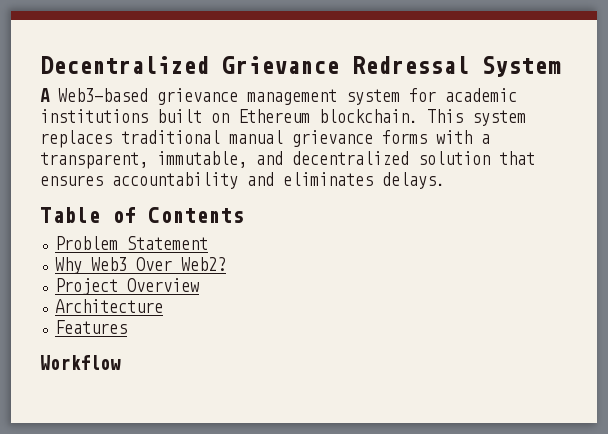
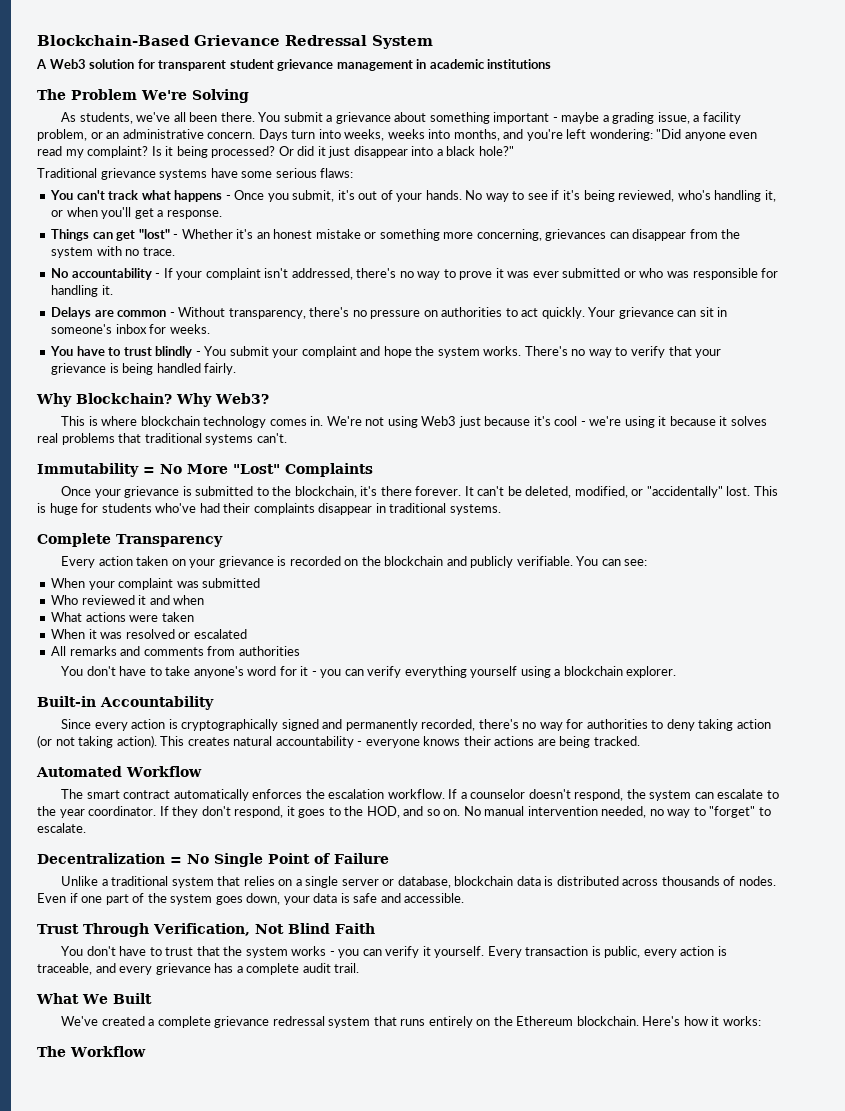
[40,56,209,74] Decentralized -> [37,35,190,46] Blockchain-Based
[58,88,517,105] [40,109,526,126] [40,130,490,148] [40,151,535,169] [40,172,445,189] [40,207,244,223] [55,236,209,250] [55,257,227,274] [55,278,200,295] [55,299,164,313] [55,320,128,334] Web3-based grievance management system for academic institutions built on Ethereum blockchain. This system replaces traditional manual grievance forms with a transparent, immutable, and decentralized solution that ensures accountability and eliminates delays. // Table of Contents // Problem Statement // Why Web3 Over Web2? // Project Overview // Architecture // Features // -> [49,59,552,71] [37,89,249,103] [61,112,741,124] [37,129,758,141] [37,146,514,158] [37,168,354,180] [50,190,776,202] [51,207,222,219] [51,229,741,241] [51,246,175,258] [51,268,779,280] [51,285,113,297] [51,307,728,319] [51,324,210,334] [50,346,722,358] [51,363,237,375] [36,393,269,407] [61,416,767,428] [37,433,287,445] [37,463,373,477] [61,486,778,498] [37,503,501,515] [37,533,223,547] [61,556,648,568] [51,578,261,590] [51,595,205,605] [51,612,194,622] [51,629,247,639] [51,646,300,656] [61,666,677,678] [37,696,214,710] [61,719,771,731] [37,735,640,748] [36,766,202,777] [61,789,779,801] [37,806,771,818] [37,823,86,833] [37,853,389,867] [61,876,776,888] [37,893,465,905] [37,923,375,937] [61,946,727,958] [37,963,360,975] [36,993,152,1004] [61,1016,761,1028] [37,1046,66,1057] Web3 solution for transparent student grievance management in academic institutions // The Problem We're Solving // As students, we've all been there. You submit a grievance about something important - maybe a grading issue, a facility problem, or an administrative concern. Days turn into weeks, weeks into months, and you're left wondering: "Did anyone even read my complaint? Is it being processed? Or did it just disappear into a black hole?" // Traditional grievance systems have some serious flaws: // You can't track what happens - Once you submit, it's out of your hands. No way to see if it's being reviewed, who's handling it, or when you'll get a response. // Things can get "lost" - Whether it's an honest mistake or something more concerning, grievances can disappear from the system with no trace. // No accountability - If your complaint isn't addressed, there's no way to prove it was ever submitted or who was responsible for handling it. // Delays are common - Without transparency, there's no pressure on authorities to act quickly. Your grievance can sit in someone's inbox for weeks. // You have to trust blindly - You submit your complaint and hope the system works. There's no way to verify that your grievance is being handled fairly. // Why Blockchain? Why Web3? // This is where blockchain technology comes in. We're not using Web3 just because it's cool - we're using it because it solves real problems that traditional systems can't. // Immutability = No More "Lost" Complaints // Once your grievance is submitted to the blockchain, it's there forever. It can't be deleted, modified, or "accidentally" lost. This is huge for students who've had their complaints disappear in traditional systems. // Complete Transparency // Every action taken on your grievance is recorded on the blockchain and publicly verifiable. You can see: // When your complaint was submitted // Who reviewed it and when // What actions were taken // When it was resolved or escalated // All remarks and comments from authorities // You don't have to take anyone's word for it - you can verify everything yourself using a blockchain explorer. // Built-in Accountability // Since every action is cryptographically signed and permanently recorded, there's no way for authorities to deny taking action (or not taking action). This creates natural accountability - everyone knows their actions are being tracked. // Automated Workflow // The smart contract automatically enforces the escalation workflow. If a counselor doesn't respond, the system can escalate to the year coordinator. If they don't respond, it goes to the HOD, and so on. No manual intervention needed, no way to "forget" to escalate. // Decentralization = No Single Point of Failure // Unlike a traditional system that relies on a single server or database, blockchain data is distributed across thousands of nodes. Even if one part of the system goes down, your data is safe and accessible. // Trust Through Verification, Not Blind Faith // You don't have to trust that the system works - you can verify it yourself. Every transaction is public, every action is traceable, and every grievance has a complete audit trail. // What We Built // We've created a complete grievance redressal system that runs entirely on the Ethereum blockchain. Here's how it works: // The

